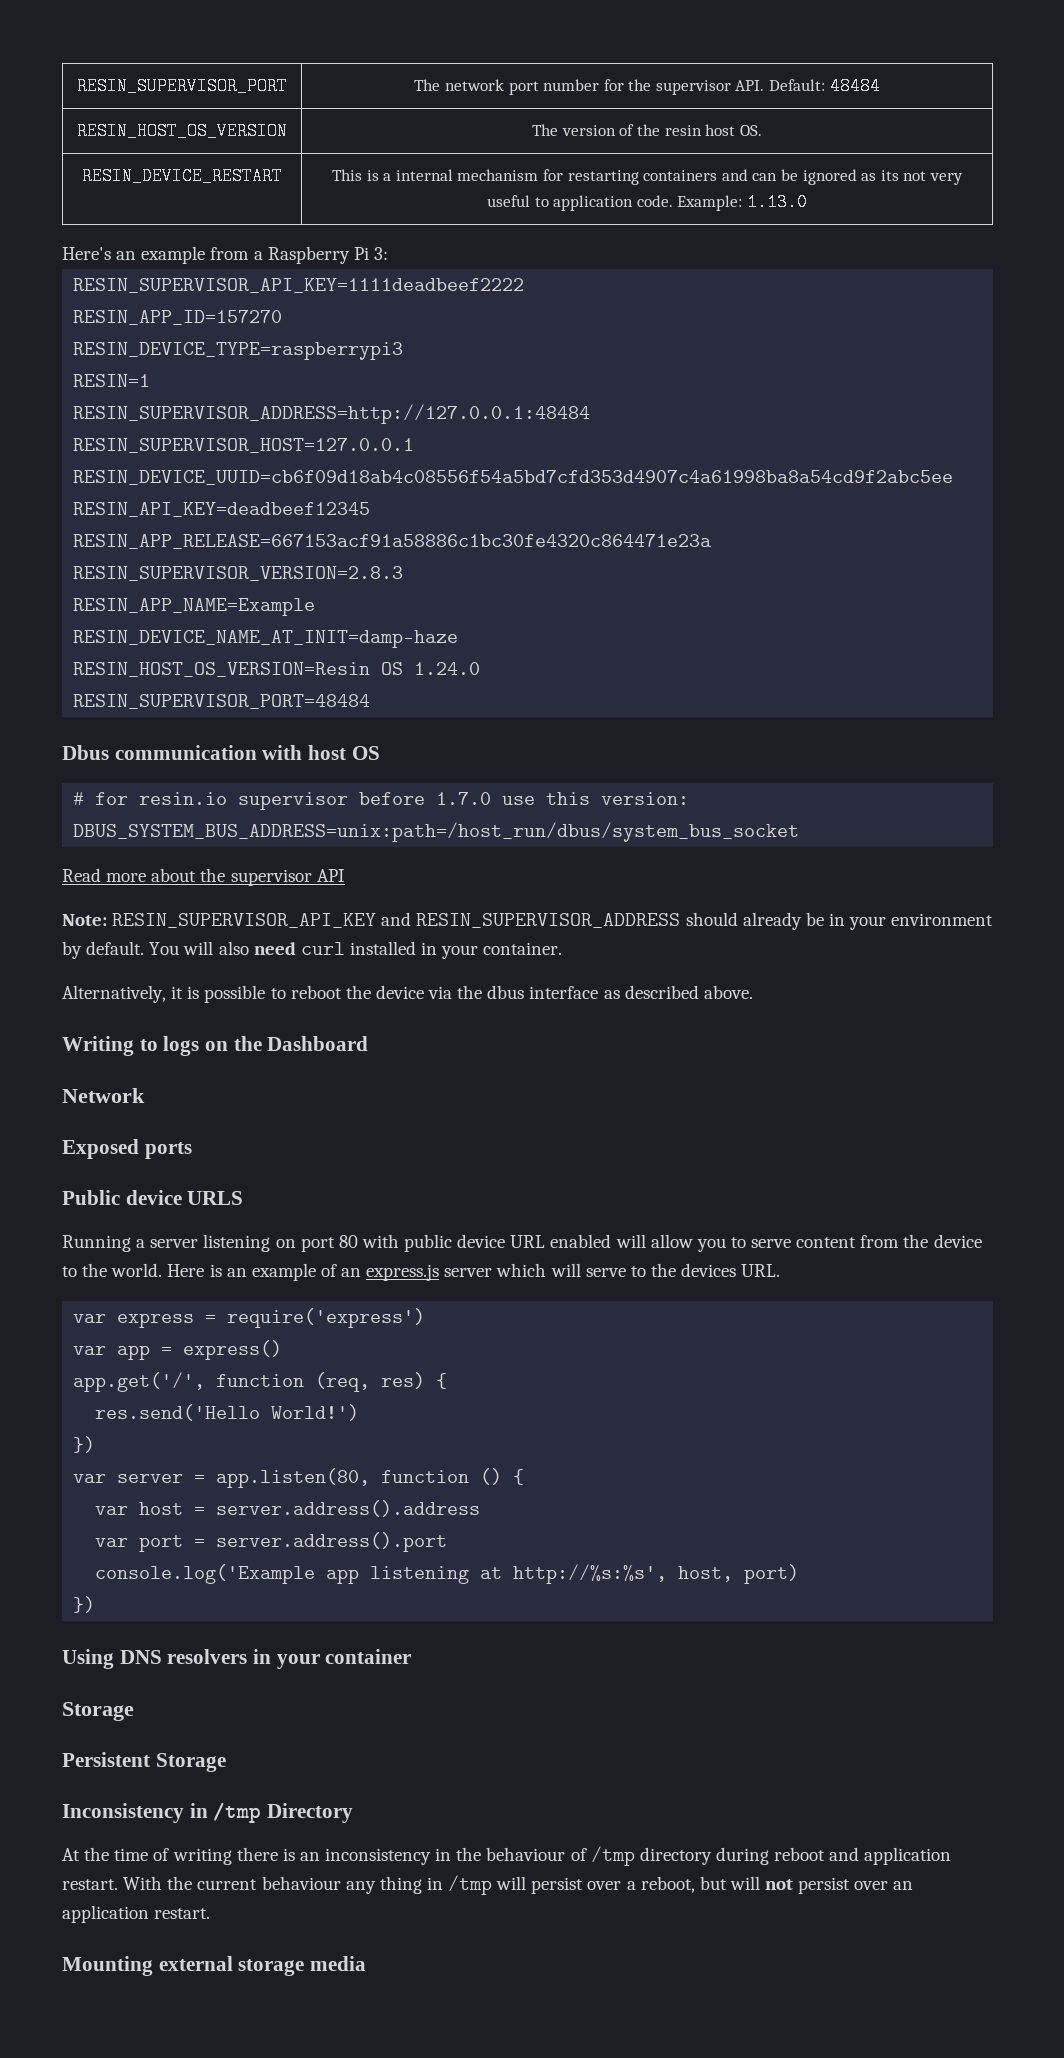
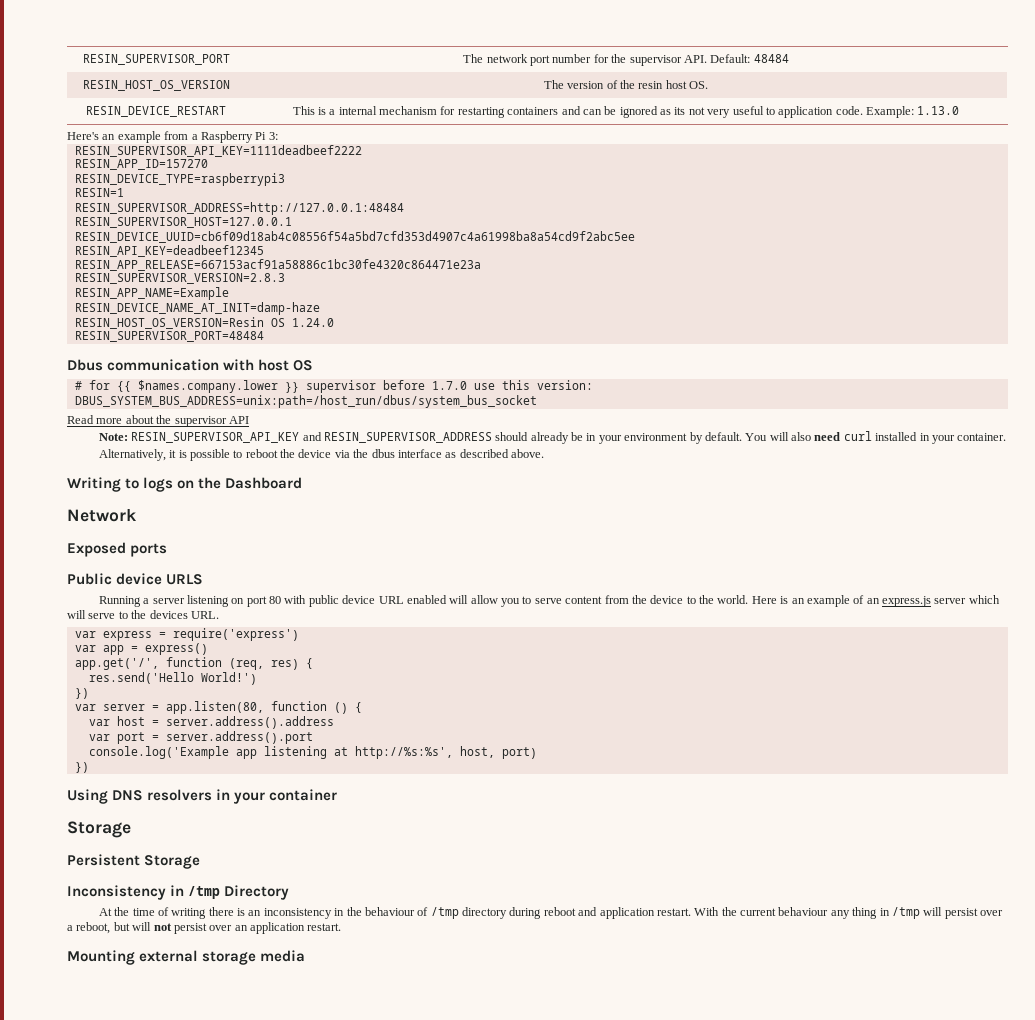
[139,792,228,805] resin.io -> [116,380,299,393] {{ $names.company.lower }}

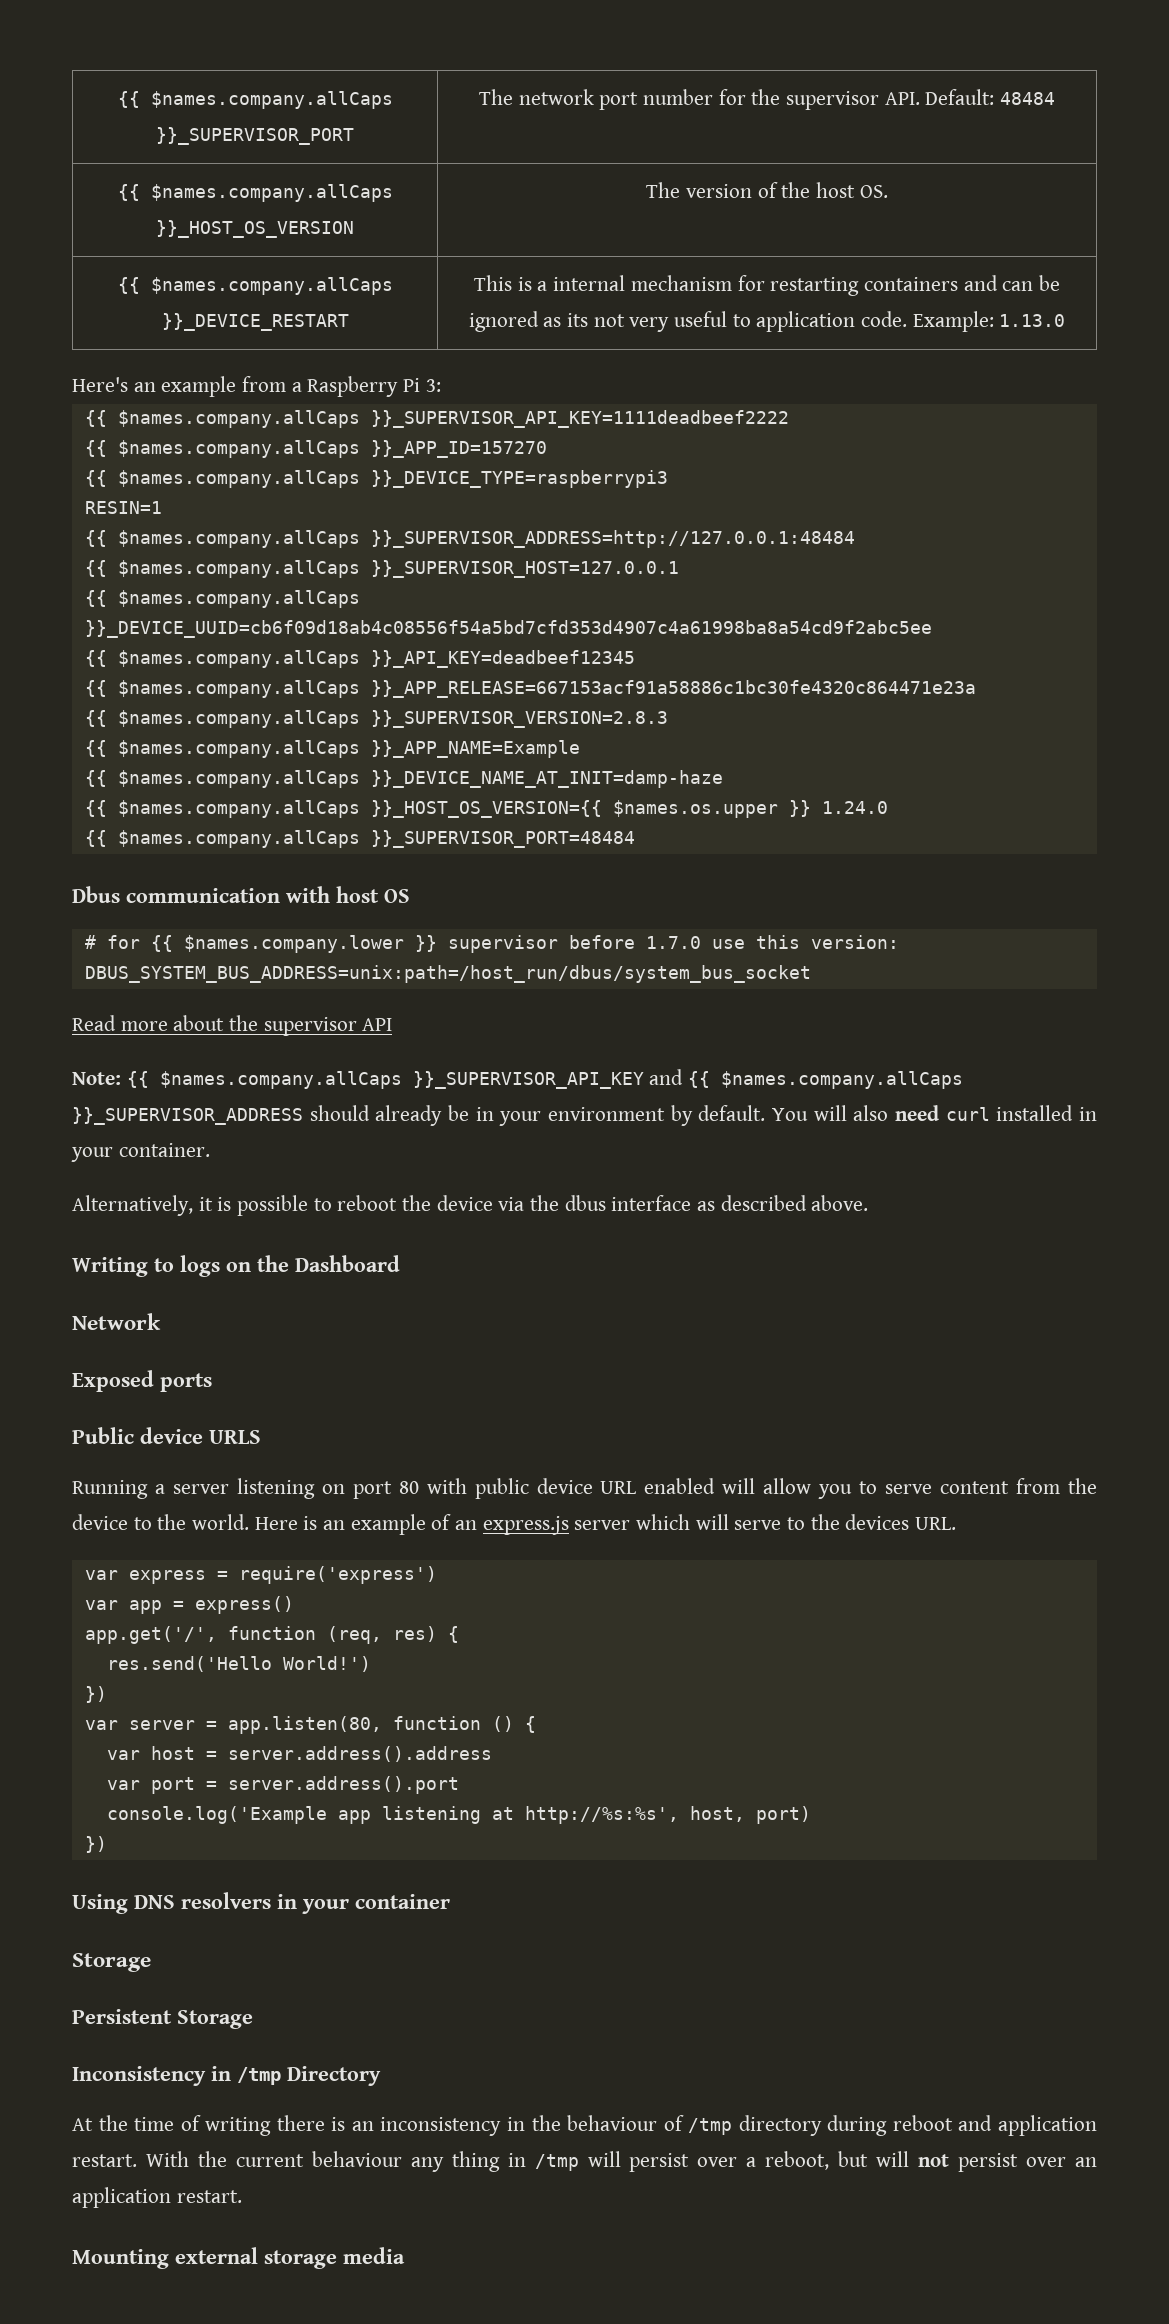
[82,54,230,65] RESIN_SUPERVISOR_PORT -> [117,91,393,109] [156,127,354,145] {{ $names.company.allCaps }}_SUPERVISOR_PORT
[82,80,230,91] RESIN_HOST_OS_VERSION -> [117,184,393,202] [156,220,354,238] {{ $names.company.allCaps }}_HOST_OS_VERSION
[638,81,664,89] resin -> (811, 190) none
[86,106,226,117] RESIN_DEVICE_RESTART -> [117,277,393,295] [161,313,349,331] {{ $names.company.allCaps }}_DEVICE_RESTART
[74,145,362,157] [74,159,208,170] [74,173,285,186] [74,188,124,197] [74,202,404,215] [74,217,292,228] [74,231,635,243] [74,245,264,257] [74,259,481,271] [74,273,285,284] [74,287,229,300] [74,302,320,315] [74,317,334,329] [74,331,264,342] RESIN_SUPERVISOR_API_KEY=1111deadbeef2222 // RESIN_APP_ID=157270 // RESIN_DEVICE_TYPE=raspberrypi3 // RESIN=1 // RESIN_SUPERVISOR_ADDRESS=http://127.0.0.1:48484 // RESIN_SUPERVISOR_HOST=127.0.0.1 // RESIN_DEVICE_UUID=cb6f09d18ab4c08556f54a5bd7cfd353d4907c4a61998ba8a54cd9f2abc5ee // RESIN_API_KEY=deadbeef12345 // RESIN_APP_RELEASE=667153acf91a58886c1bc30fe4320c864471e23a // RESIN_SUPERVISOR_VERSION=2.8.3 // RESIN_APP_NAME=Example // RESIN_DEVICE_NAME_AT_INIT=damp-haze // RESIN_HOST_OS_VERSION=Resin OS 1.24.0 // RESIN_SUPERVISOR_PORT=48484 -> [84,410,789,428] [84,440,547,458] [84,470,668,488] [84,501,162,514] [84,530,855,548] [84,560,679,578] [84,590,360,608] [84,620,932,638] [84,650,635,668] [84,680,976,698] [84,710,668,728] [84,740,580,758] [84,770,723,788] [84,800,888,818] [84,830,635,848] {{ $names.company.allCaps }}_SUPERVISOR_API_KEY=1111deadbeef2222 // {{ $names.company.allCaps }}_APP_ID=157270 // {{ $names.company.allCaps }}_DEVICE_TYPE=raspberrypi3 // RESIN=1 // {{ $names.company.allCaps }}_SUPERVISOR_ADDRESS=http://127.0.0.1:48484 // {{ $names.company.allCaps }}_SUPERVISOR_HOST=127.0.0.1 // {{ $names.company.allCaps }}_DEVICE_UUID=cb6f09d18ab4c08556f54a5bd7cfd353d4907c4a61998ba8a54cd9f2abc5ee // {{ $names.company.allCaps }}_API_KEY=deadbeef12345 // {{ $names.company.allCaps }}_APP_RELEASE=667153acf91a58886c1bc30fe4320c864471e23a // {{ $names.company.allCaps }}_SUPERVISOR_VERSION=2.8.3 // {{ $names.company.allCaps }}_APP_NAME=Example // {{ $names.company.allCaps }}_DEVICE_NAME_AT_INIT=damp-haze // {{ $names.company.allCaps }}_HOST_OS_VERSION={{ $names.os.upper }} 1.24.0 // {{ $names.company.allCaps }}_SUPERVISOR_PORT=48484
[131,432,492,443] RESIN_SUPERVISOR_API_KEY and RESIN_SUPERVISOR_ADDRESS -> [126,1069,964,1089] [72,1107,303,1125] {{ $names.company.allCaps }}_SUPERVISOR_API_KEY and {{ $names.company.allCaps }}_SUPERVISOR_ADDRESS

